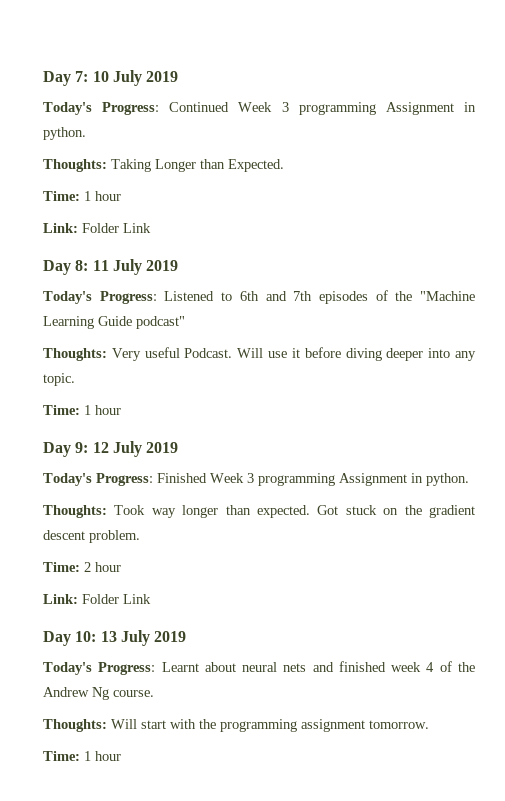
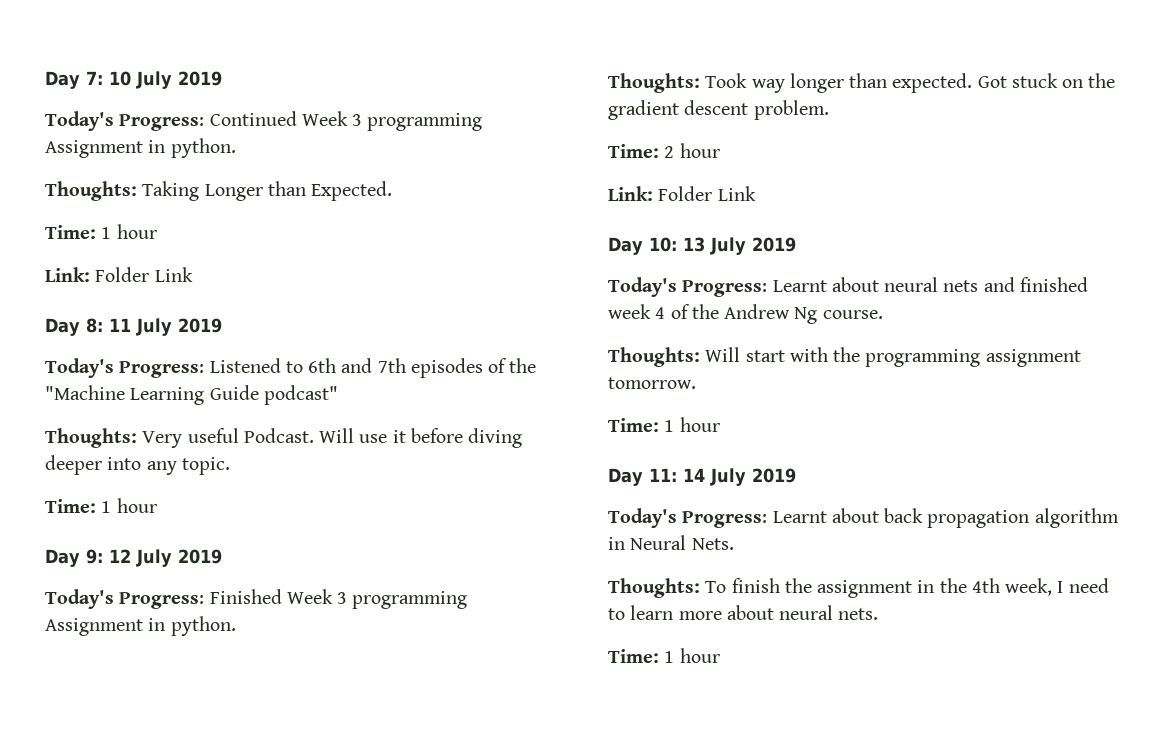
(121, 756) none -> [608,468,796,486] [608,508,1119,528] [608,535,734,550] [608,578,1109,598] [608,605,879,620] [608,648,720,663] // Day 11: 14 July 2019 // Today's Progress: Learnt about back propagation algorithm in Neural Nets. // Thoughts: To finish the assignment in the 4th week, I need to learn more about neural nets. // Time: 1 hour

